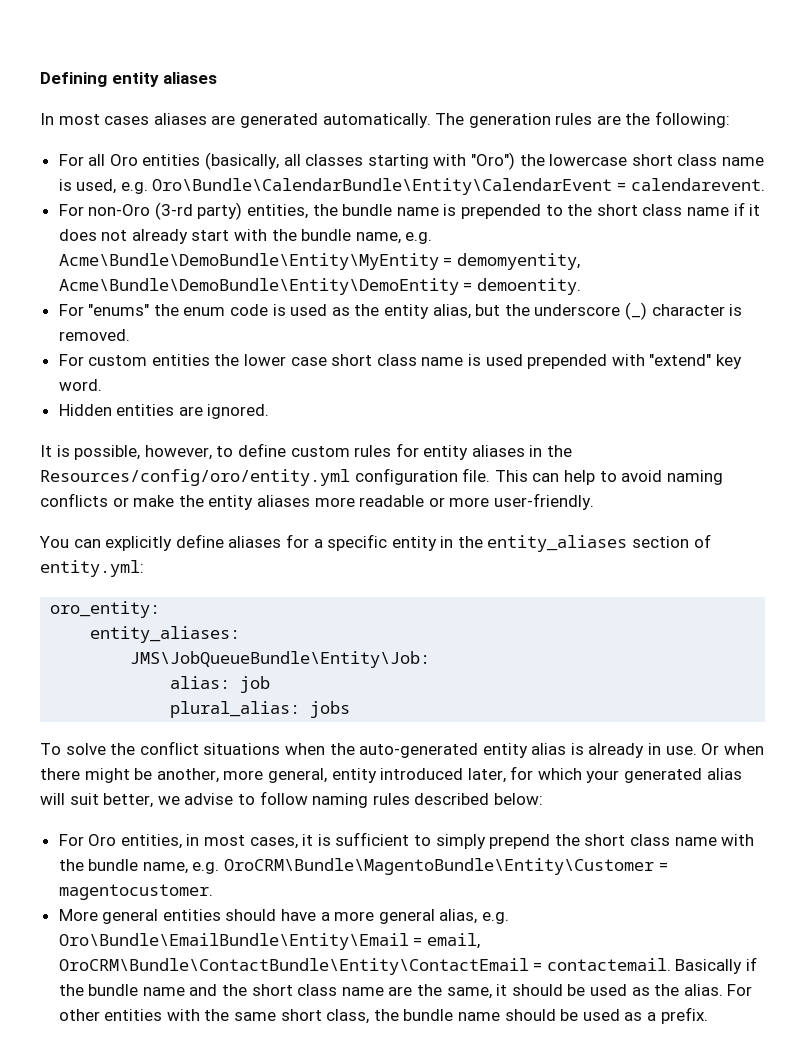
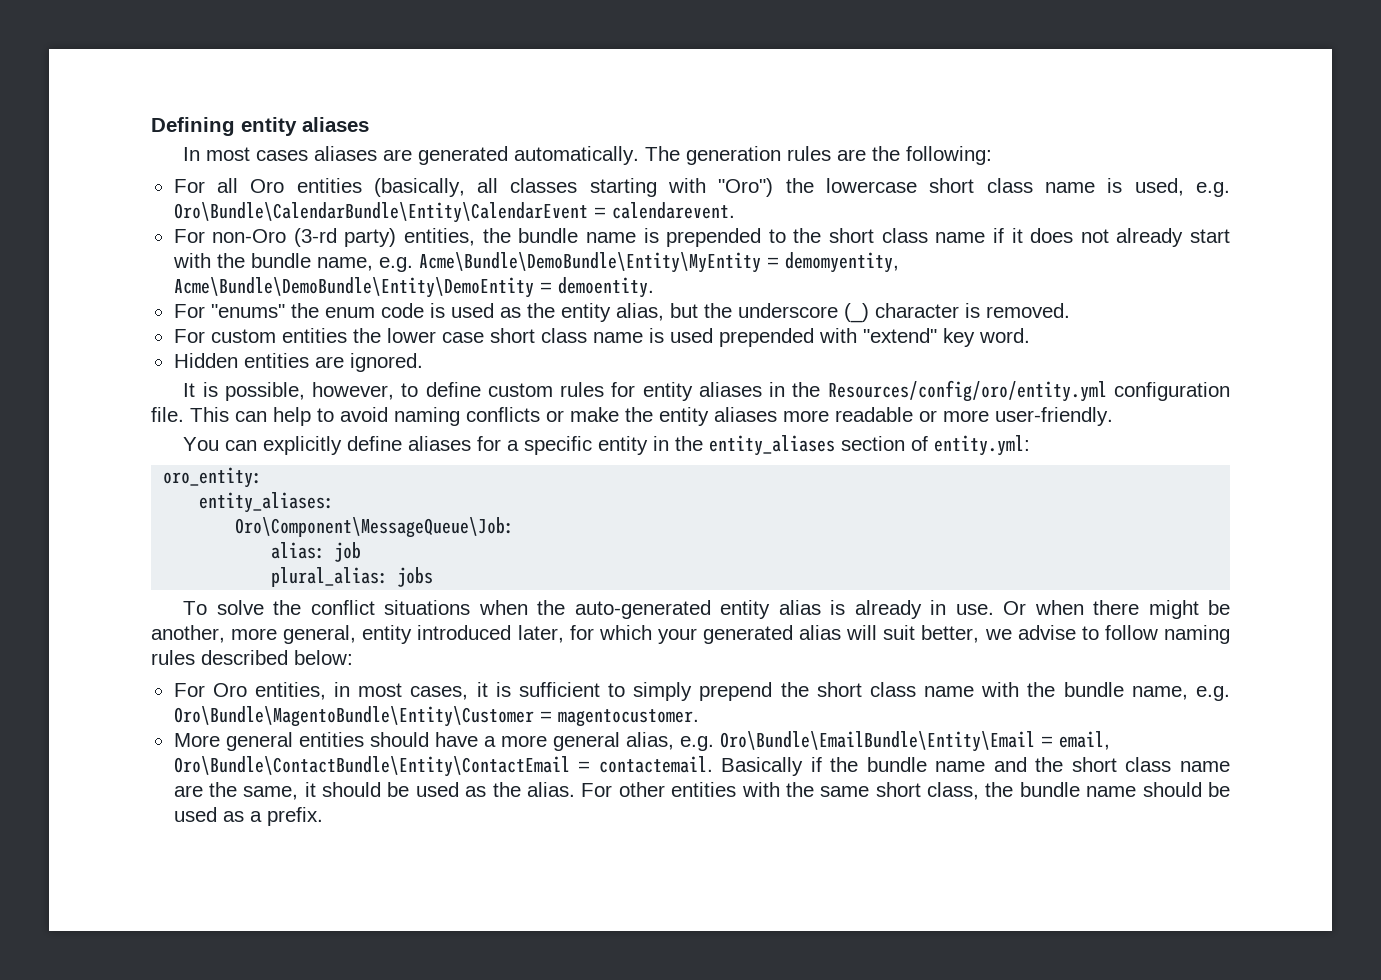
[130,651,431,668] JMS\JobQueueBundle\Entity\Job: -> [235,517,515,538] Oro\Component\MessageQueue\Job:
[224,858,655,875] OroCRM\Bundle\MagentoBundle\Entity\Customer -> [173,706,534,727] Oro\Bundle\MagentoBundle\Entity\Customer
[58,958,529,975] OroCRM\Bundle\ContactBundle\Entity\ContactEmail -> [173,756,570,777] Oro\Bundle\ContactBundle\Entity\ContactEmail

